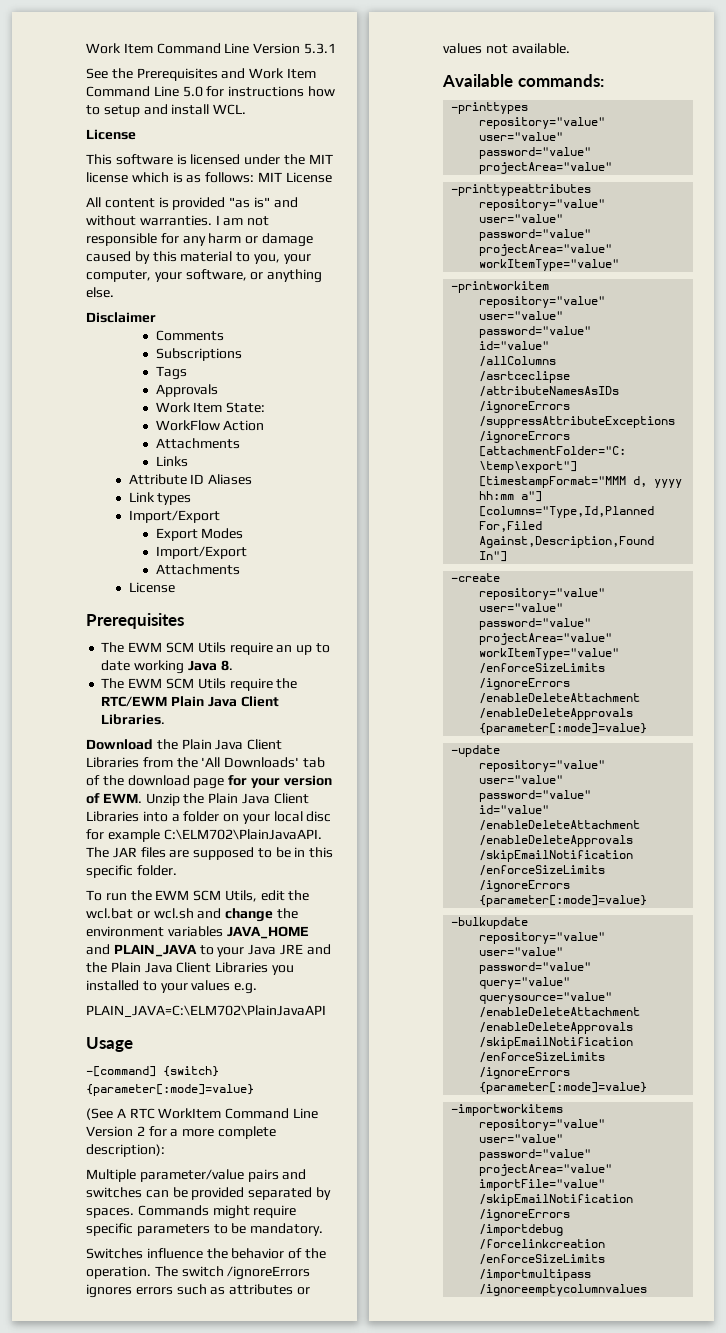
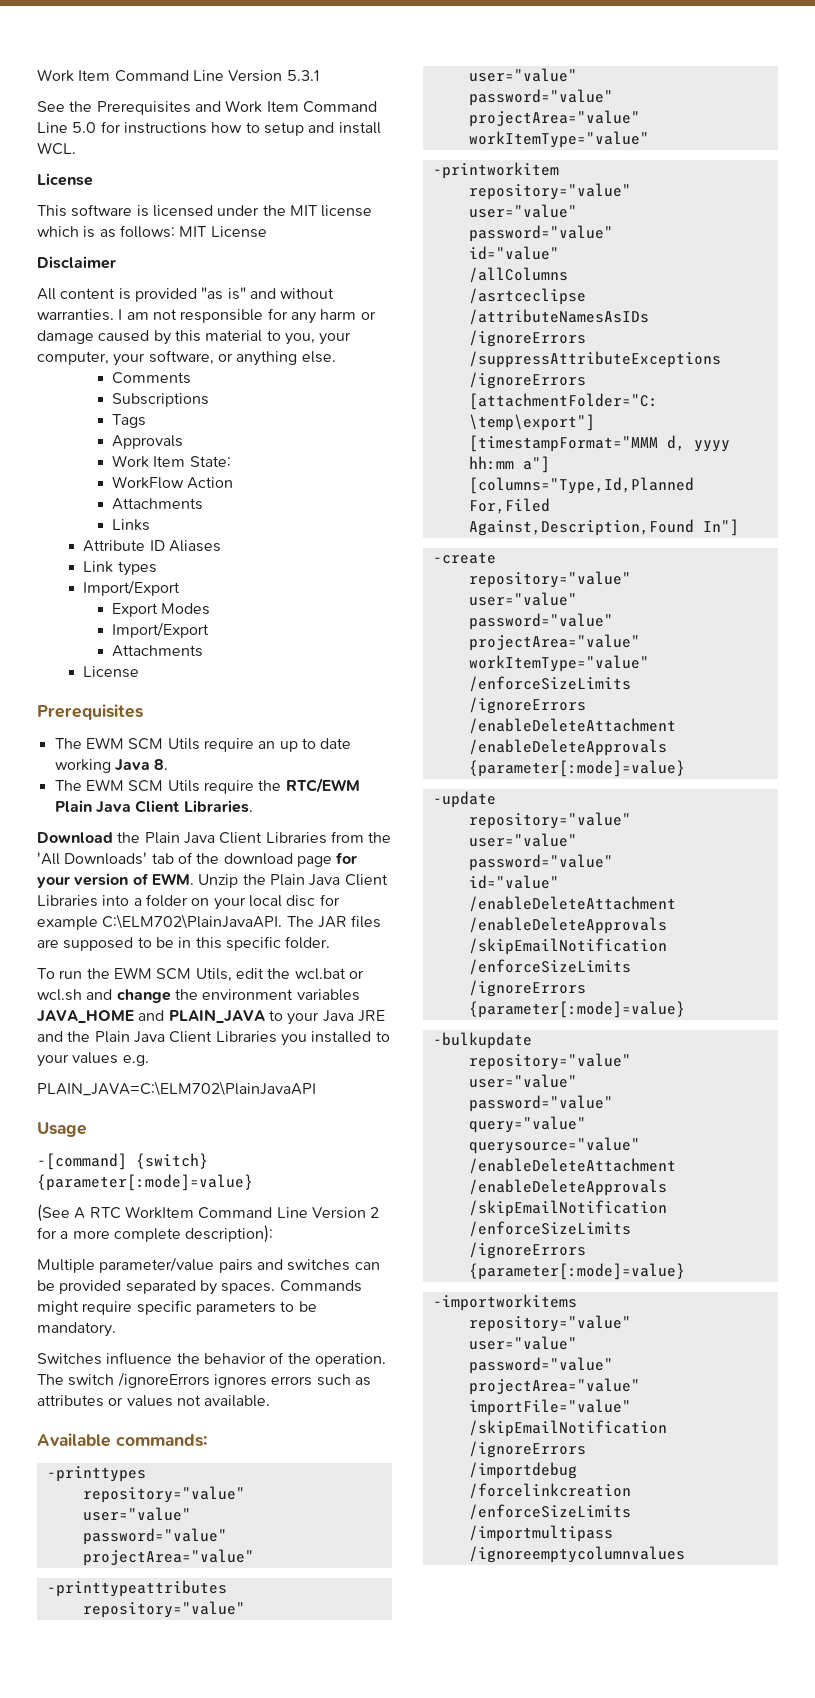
(332, 177) none -> [37,256,116,269] // Disclaimer
[86,312,156,323] // Disclaimer -> (336, 357) none

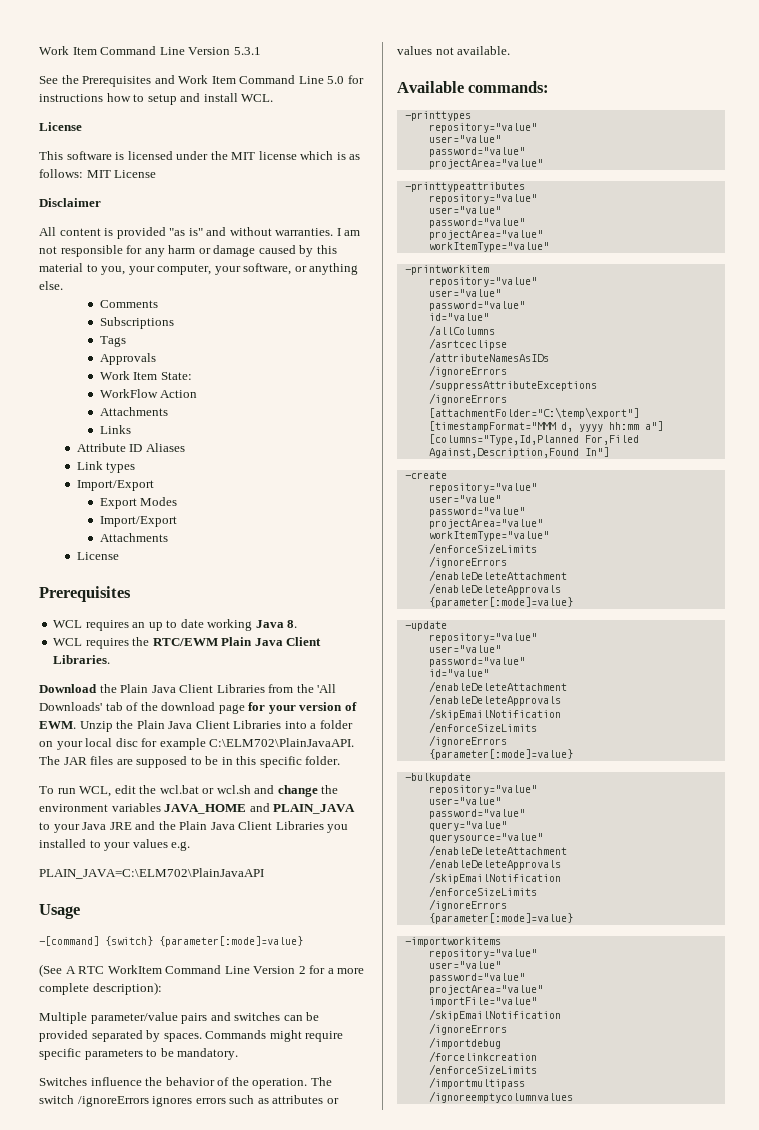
[54,737,254,752] The EWM SCM Utils require -> [53,620,129,631] WCL requires
[54,779,254,794] The EWM SCM Utils require -> [53,638,129,649] WCL requires
[86,967,232,982] the EWM SCM Utils, -> [79,786,112,797] WCL,

